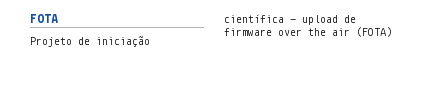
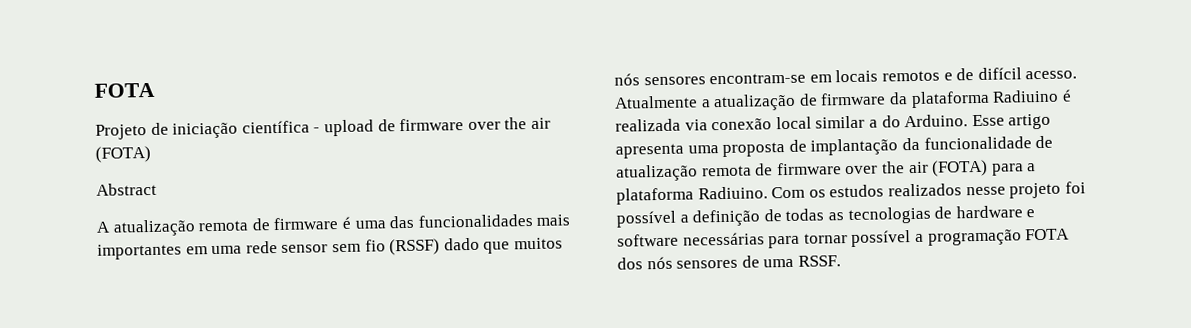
(392, 32) none -> [96,182,157,196] [96,213,571,237] [97,237,563,260] [614,67,1078,86] [614,89,1072,112] [615,113,1052,132] [615,135,1054,159] [616,159,1037,182] [616,181,1086,205] [616,205,1036,228] [617,228,1071,249] [617,255,841,270] // Abstract // A atualização remota de firmware é uma das funcionalidades mais importantes em uma rede sensor sem fio (RSSF) dado que muitos nós sensores encontram-se em locais remotos e de difícil acesso. Atualmente a atualização de firmware da plataforma Radiuino é realizada via conexão local similar a do Arduino. Esse artigo apresenta uma proposta de implantação da funcionalidade de atualização remota de firmware over the air (FOTA) para a plataforma Radiuino. Com os estudos realizados nesse projeto foi possível a definição de todas as tecnologias de hardware e software necessárias para tornar possível a programação FOTA dos nós sensores de uma RSSF.

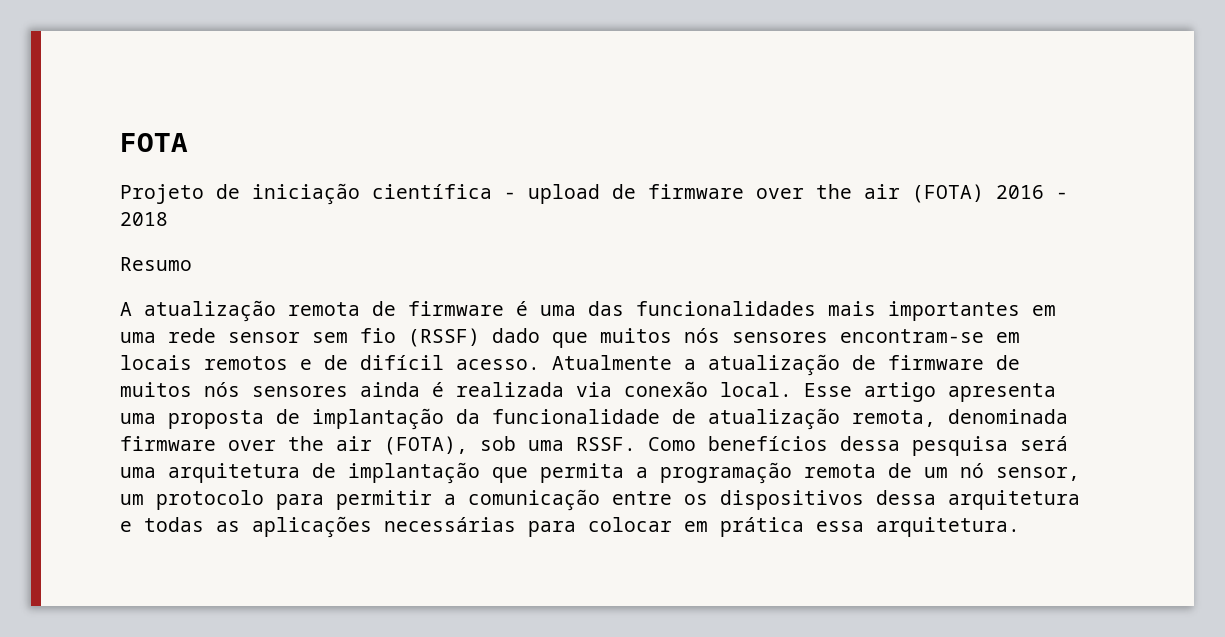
[96,182,157,196] // Abstract -> [996,185,1068,199] [120,212,168,226] [120,257,192,271] 2016 - 2018 // Resumo
[888,89,1072,109] [615,114,969,132] da plataforma Radiuino é realizada via conexão local similar a do Arduino. -> [996,355,1020,370] [120,381,792,397] de muitos nós sensores ainda é realizada via conexão local.
[701,159,1037,177] [616,181,1086,205] [616,205,1036,228] [617,228,1071,249] [617,255,841,270] remota de firmware over the air (FOTA) para a plataforma Radiuino. Com os estudos realizados nesse projeto foi possível a definição de todas as tecnologias de hardware e software necessárias para tornar possível a programação FOTA dos nós sensores de uma RSSF. -> [852,409,1068,427] [120,436,1068,456] [120,462,1080,484] [120,489,1080,511] [120,516,1020,538] remota, denominada firmware over the air (FOTA), sob uma RSSF. Como benefícios dessa pesquisa será uma arquitetura de implantação que permita a programação remota de um nó sensor, um protocolo para permitir a comunicação entre os dispositivos dessa arquitetura e todas as aplicações necessárias para colocar em prática essa arquitetura.

